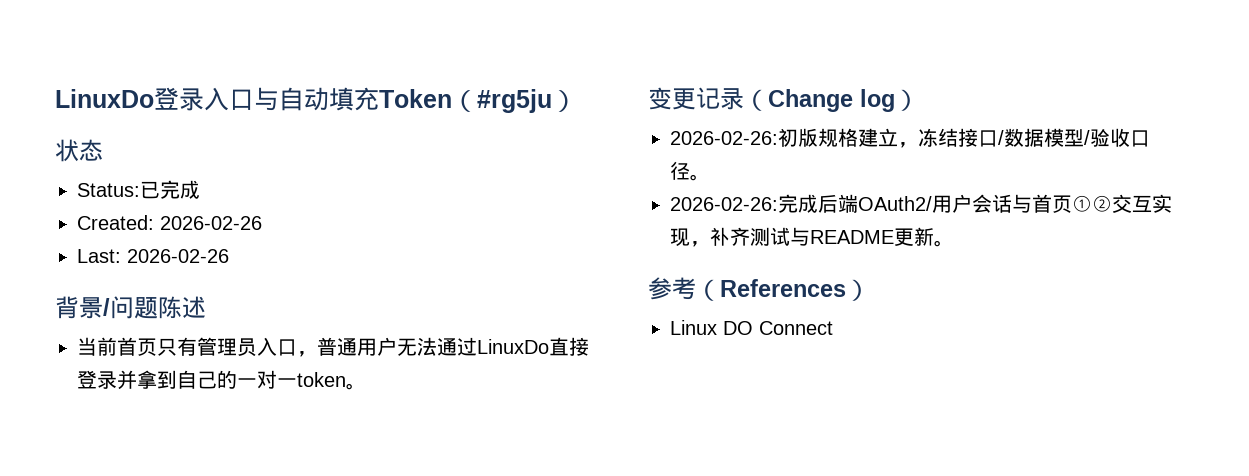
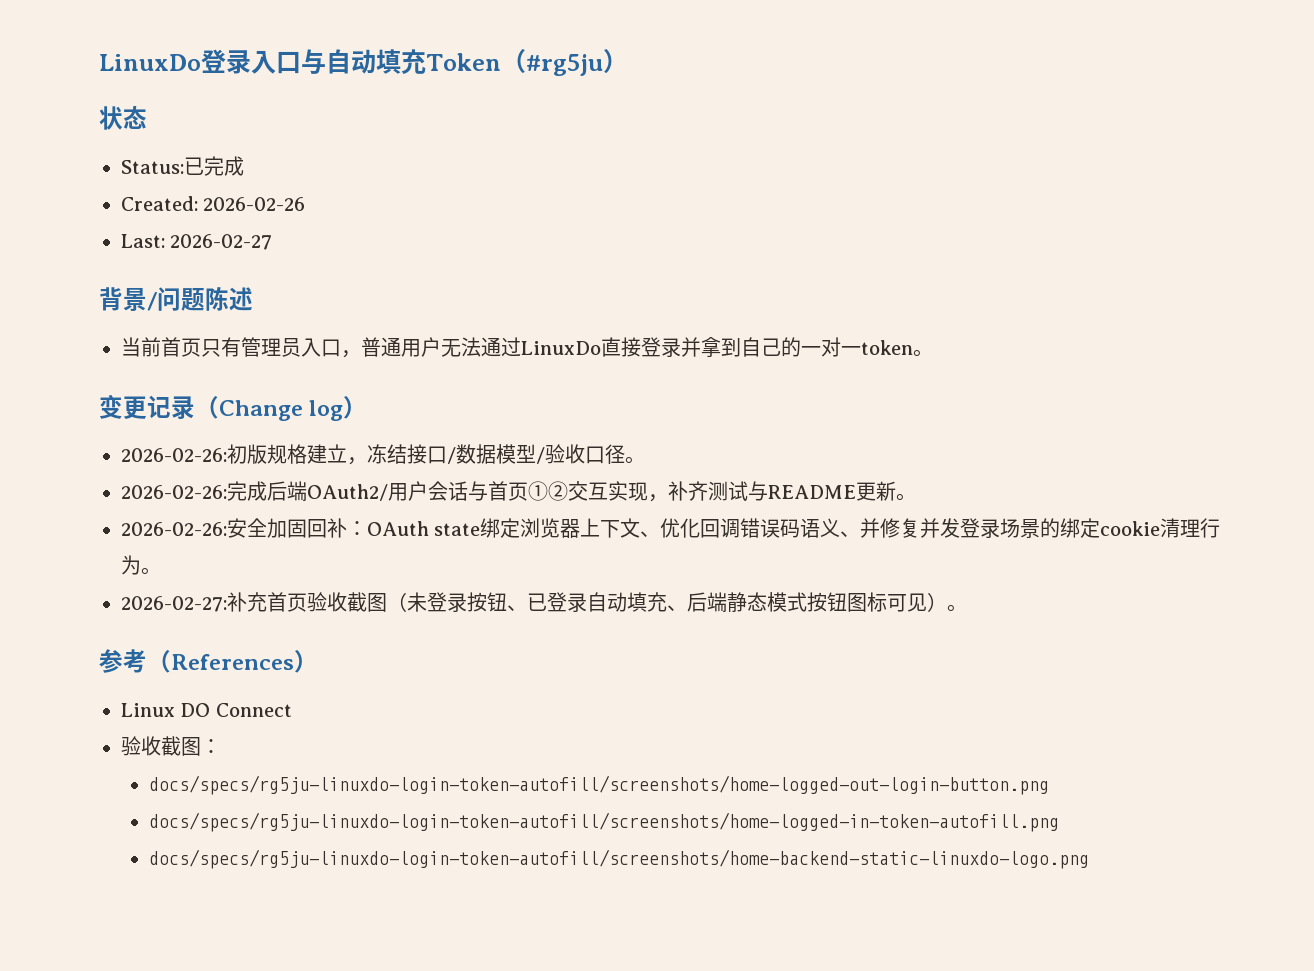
[127,249,229,263] 2026-02-26 -> [170,234,273,250] 2026-02-27
(954, 243) none -> [121,518,1221,538] [121,555,161,575] [121,592,967,612] // 2026-02-26:安全加固回补：OAuth state绑定浏览器上下文、优化回调错误码语义、并修复并发登录场景的绑定cookie清理行为。 // 2026-02-27:补充首页验收截图（未登录按钮、已登录自动填充、后端静态模式按钮图标可见）。
(833, 328) none -> [121,736,221,756] [149,775,1050,795] [149,812,1060,832] [149,849,1090,869] // 验收截图： // docs/specs/rg5ju-linuxdo-login-token-autofill/screenshots/home-logged-out-login-button.png // docs/specs/rg5ju-linuxdo-login-token-autofill/screenshots/home-logged-in-token-autofill.png // docs/specs/rg5ju-linuxdo-login-token-autofill/screenshots/home-backend-static-linuxdo-logo.png

